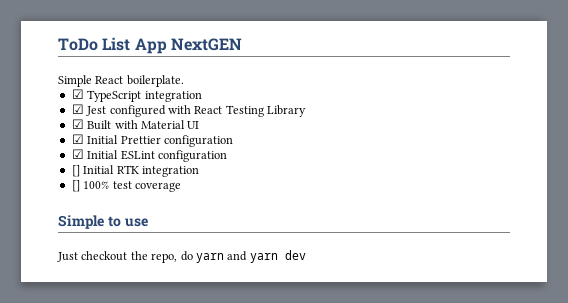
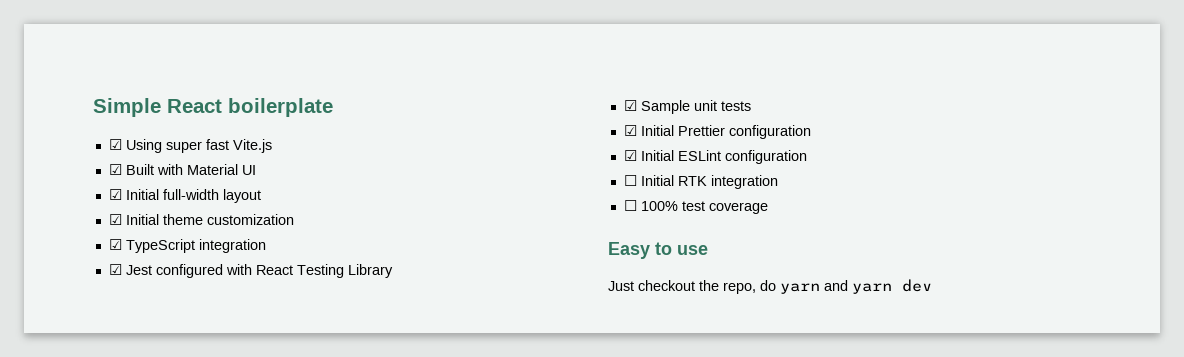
[58,37,242,54] [58,75,184,87] ToDo List App NextGEN // Simple React boilerplate. -> [93,98,333,117] [108,139,272,153] [108,164,256,175] [108,189,261,203] [108,214,294,225] Simple React boilerplate // ☑ Using super fast Vite.js // ☑ Built with Material UI // ☑ Initial full-width layout // ☑ Initial theme customization
[87,120,200,130] Built with Material UI -> [640,100,751,114] Sample unit tests
[71,165,80,177] [] -> [623,175,637,186] ☐
[71,180,80,192] [] -> [623,200,637,211] ☐
[58,215,104,229] Simple -> [608,242,650,259] Easy

